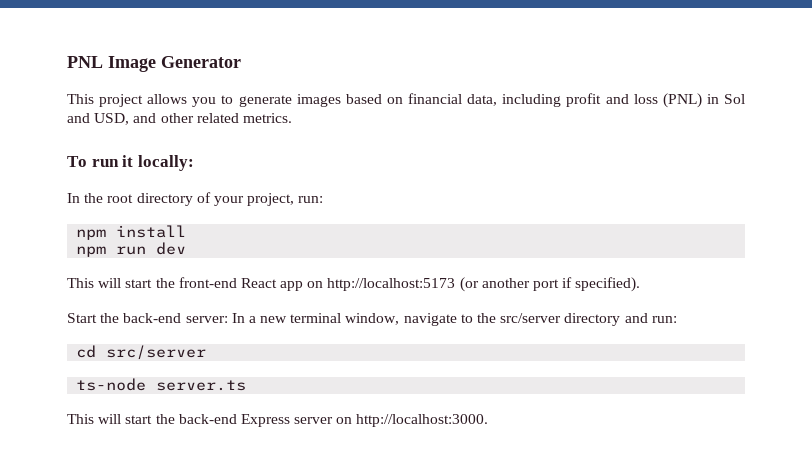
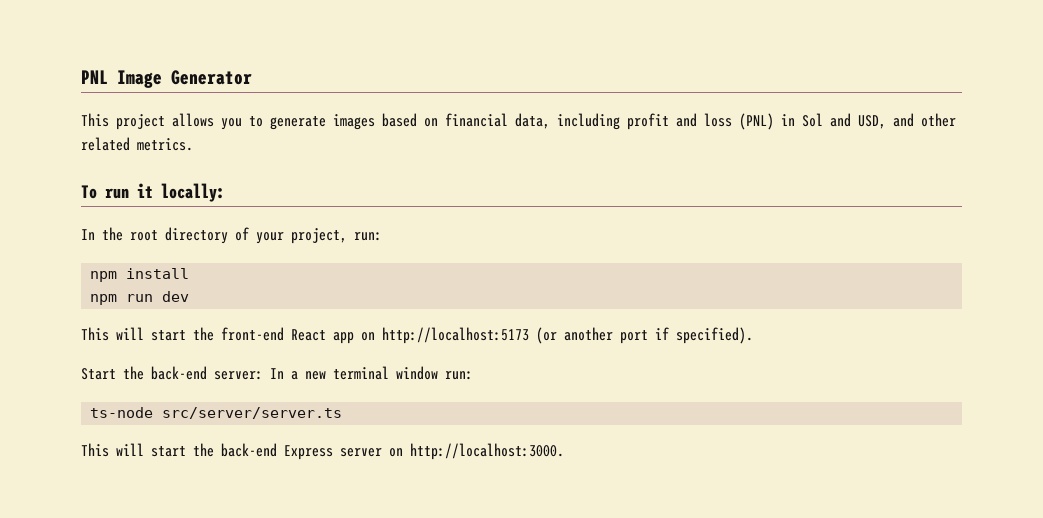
[345,313,677,326] [76,345,207,360] window, navigate to the src/server directory and run: // cd src/server -> [396,366,473,380] window run:
[156,380,247,391] server.ts -> [162,407,343,419] src/server/server.ts

